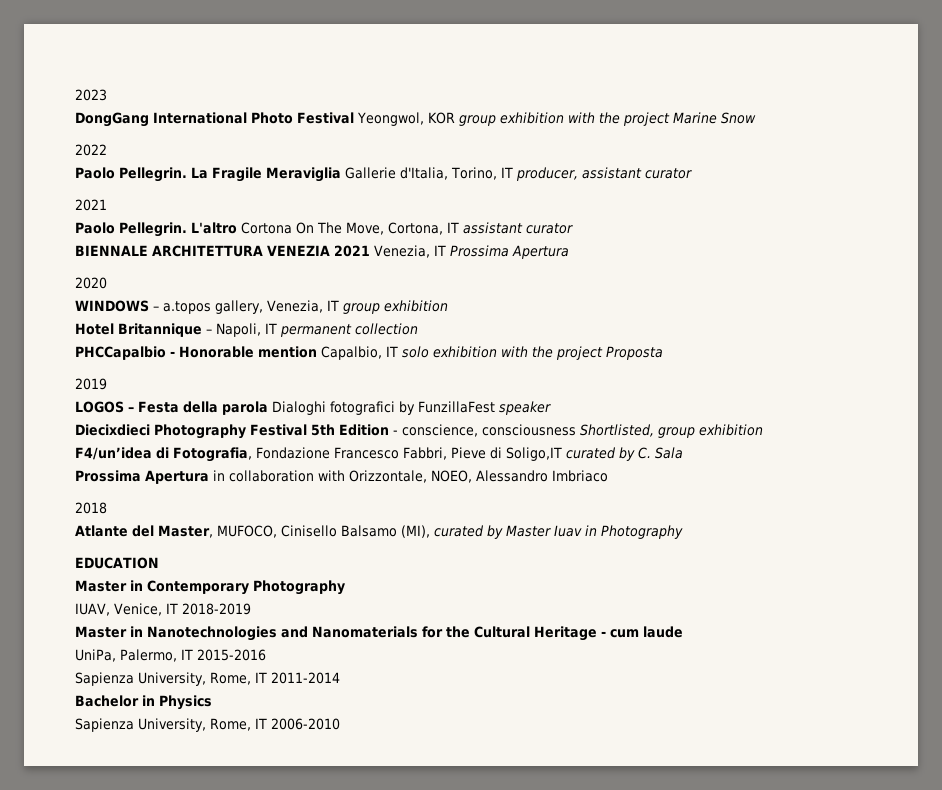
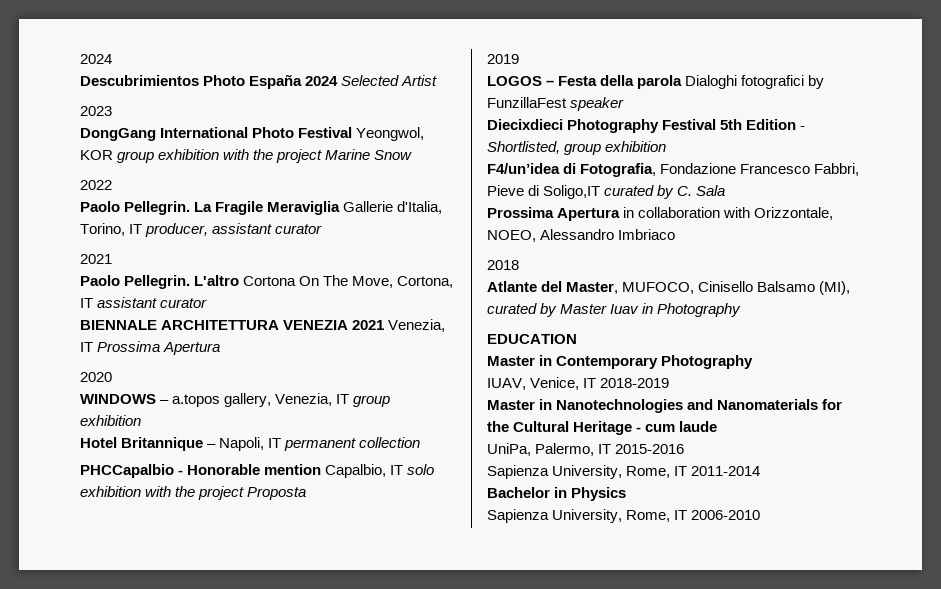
(75, 95) none -> [80,54,112,64] [80,74,438,89] 2024 // Descubrimientos Photo España 2024 Selected Artist //
[402,424,576,437] conscience, consciousness -> (806, 128) none

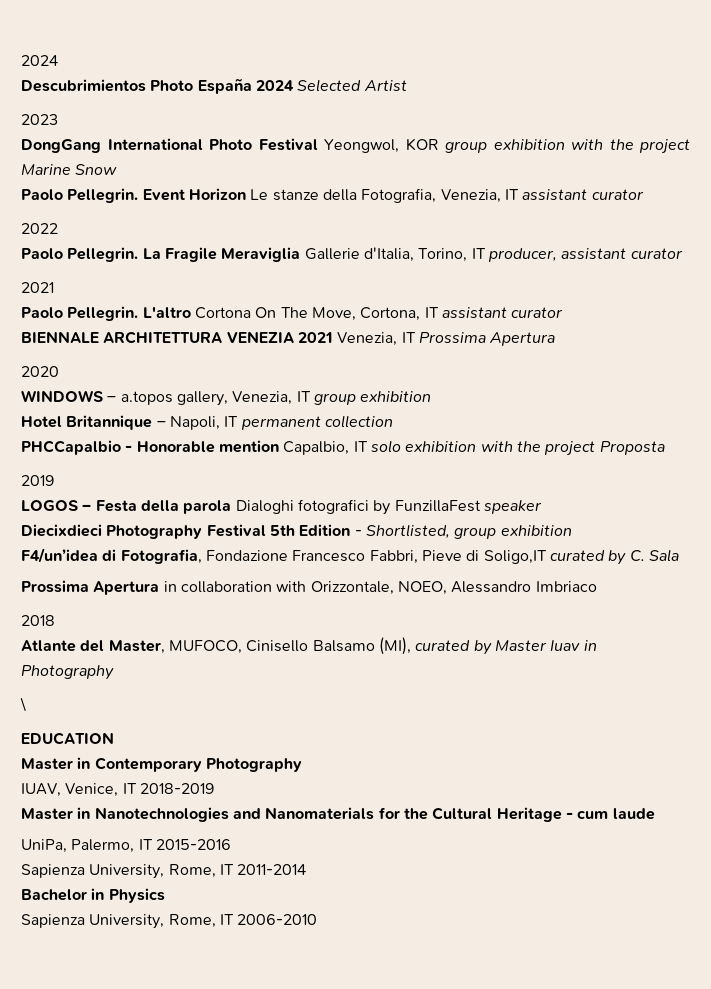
(413, 155) none -> [21,188,644,203] // Paolo Pellegrin. Event Horizon Le stanze della Fotografia, Venezia, IT assistant curator
(742, 310) none -> [20,697,26,712] // \

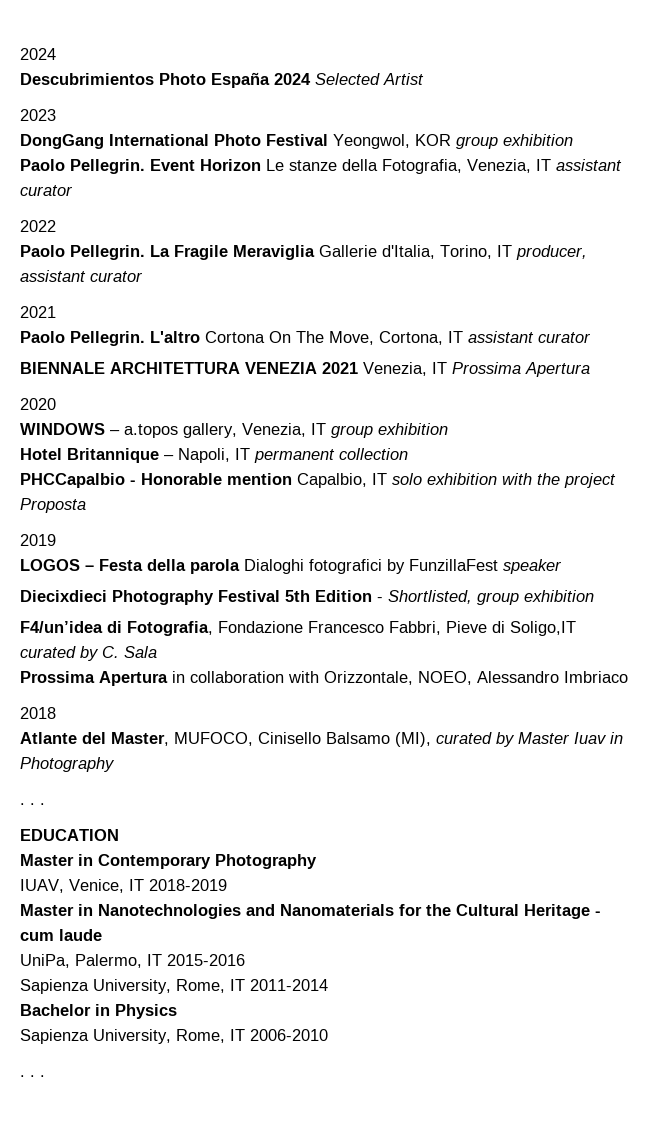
[571,139,690,154] [21,164,118,175] with the project Marine Snow -> (573, 140) none
[20,697,26,712] \ -> [20,803,45,805] . . .
(318, 919) none -> [20,1075,45,1077] // . . .

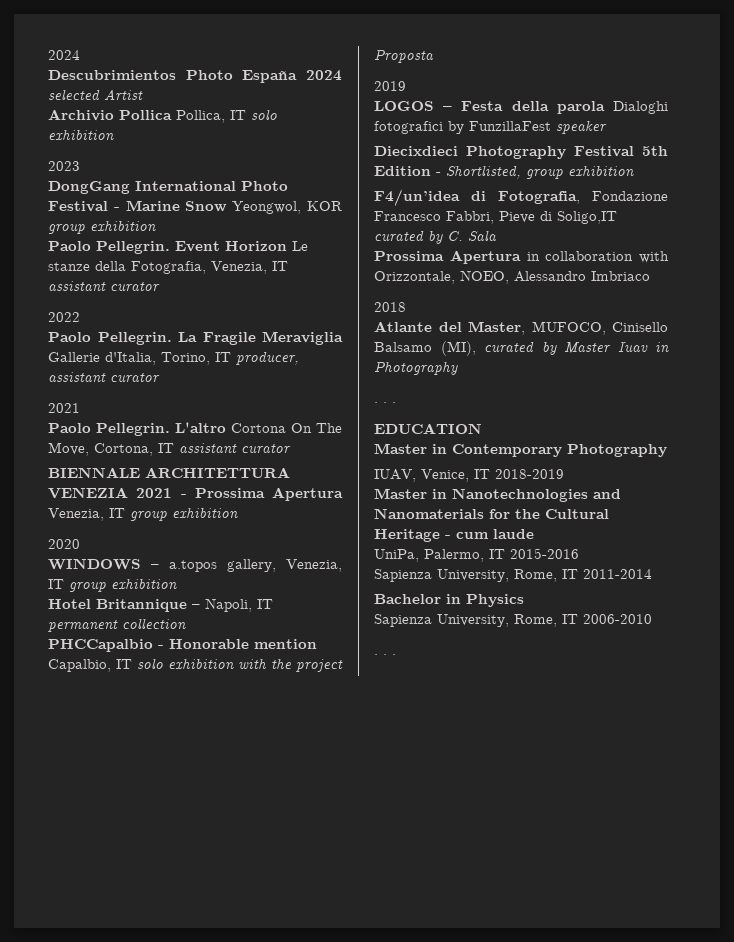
[315,73,380,85] Selected -> [48,89,100,100] selected
(424, 79) none -> [48,109,277,123] [48,129,114,141] // Archivio Pollica Pollica, IT solo exhibition
(328, 140) none -> [113,200,228,212] - Marine Snow
[363,362,590,377] Venezia, IT Prossima Apertura -> [180,487,343,501] [48,507,238,521] - Prossima Apertura Venezia, IT group exhibition

